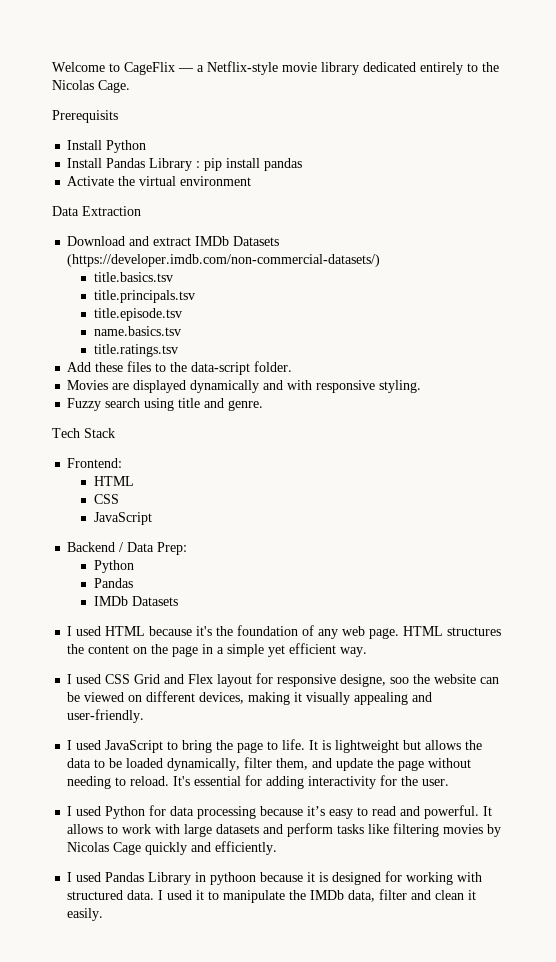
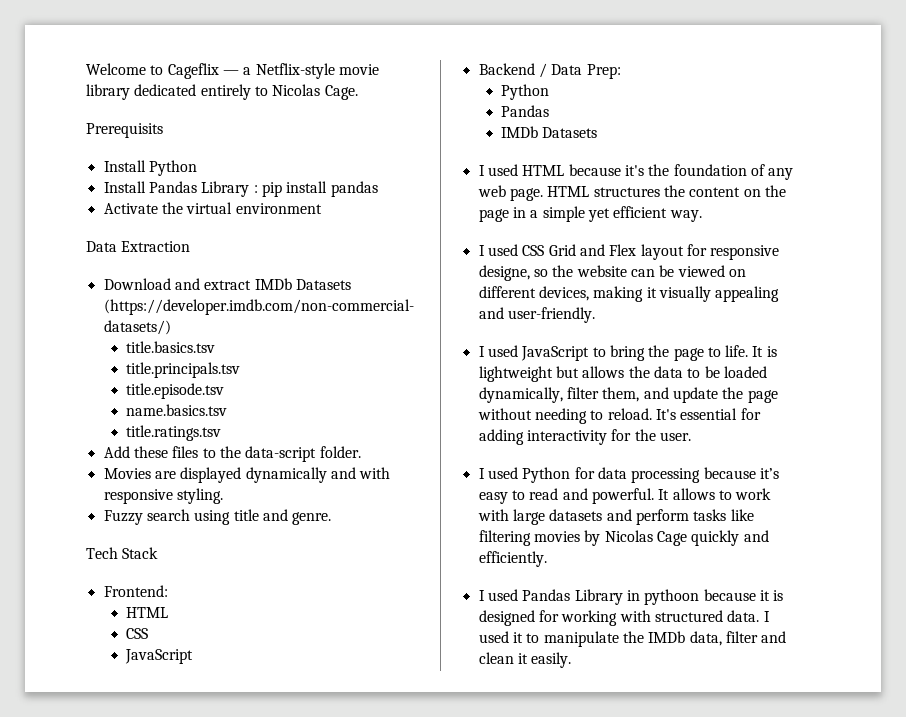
[124,62,175,75] CageFlix -> [167,63,219,79] Cageflix
[482,62,499,72] the -> (268, 91) none
[390,677,410,684] soo -> [533,269,548,277] so

